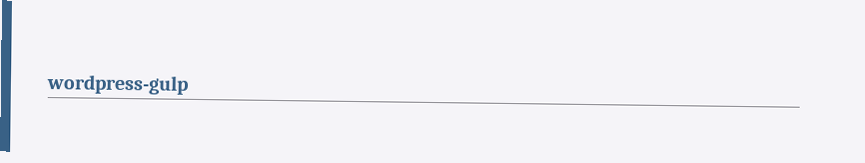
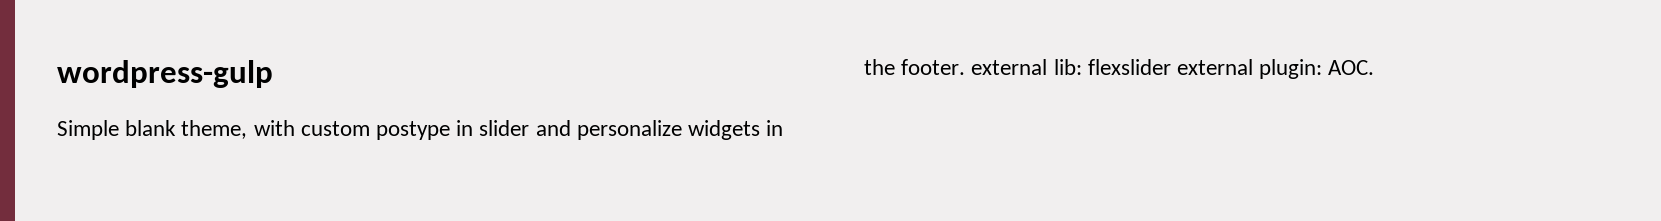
(189, 84) none -> [57,120,784,140] [864,59,1375,79] // Simple blank theme, with custom postype in slider and personalize widgets in the footer. external lib: flexslider external plugin: AOC.

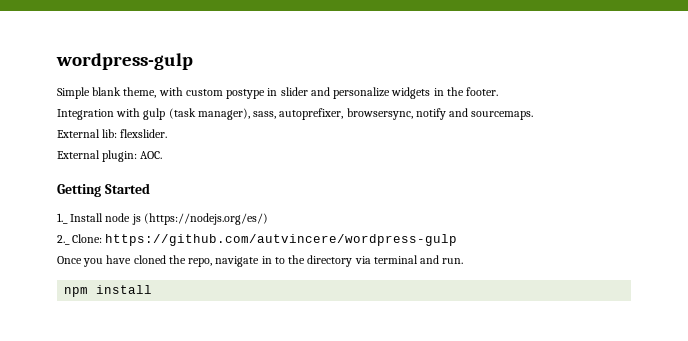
[971,59,1375,79] external lib: flexslider external plugin: AOC. -> [57,108,534,120] [57,129,168,138] [57,150,163,162] [57,183,150,197] [57,213,268,225] [57,234,458,246] [57,255,464,267] [64,285,153,297] // Integration with gulp (task manager), sass, autoprefixer, browsersync, notify and sourcemaps. // External lib: flexslider. // External plugin: AOC. // Getting Started // 1._ Install node js (https://nodejs.org/es/) // 2._ Clone: https://github.com/autvincere/wordpress-gulp // Once you have cloned the repo, navigate in to the directory via terminal and run. // npm install

